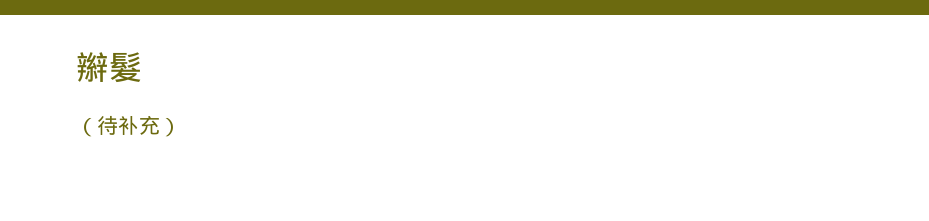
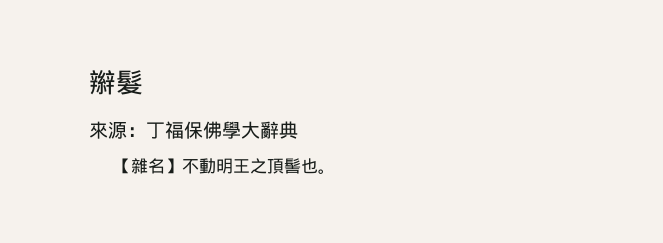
[76,115,181,137] （待补充） -> [89,121,298,139] [113,158,335,174] 來源：丁福保佛學大辭典 // 【雜名】不動明王之頂髻也。

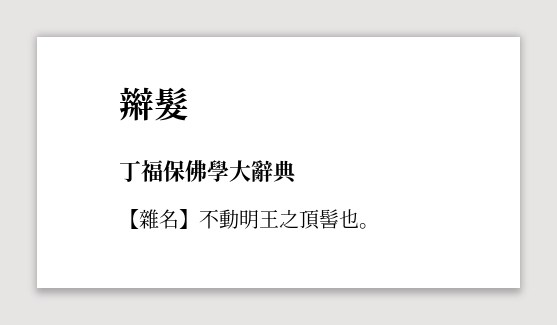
[89,121,146,139] 來源： -> (189, 104) none

